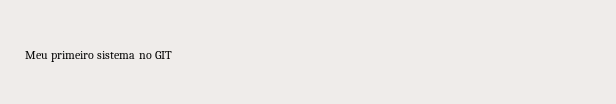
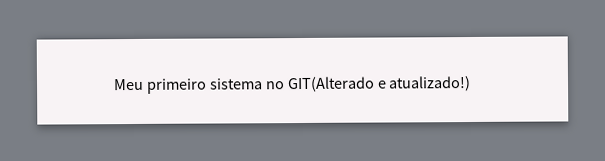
[154,51,172,59] GIT -> [286,76,472,93] GIT(Alterado e atualizado!)

